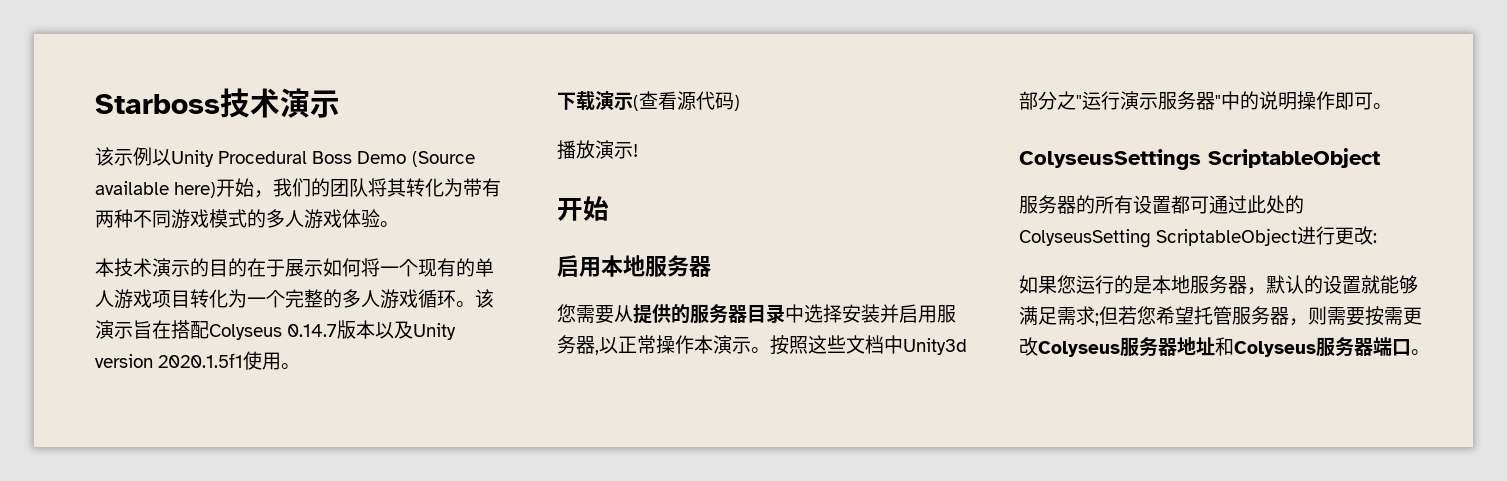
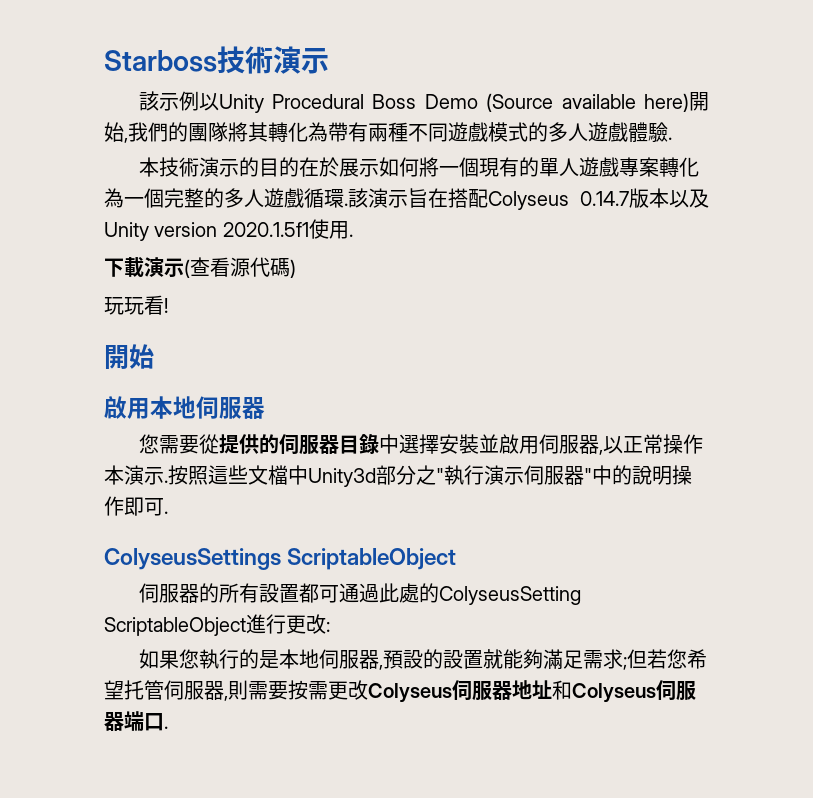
[250,88,280,118] 术 -> [245,46,273,74] 術
[95,147,114,166] 该 -> [138,91,159,111] 該
[216,178,502,198] [95,209,399,229] 开始，我们的团队将其转化为带有两种不同游戏模式的多人游戏体验。 -> [689,92,709,111] [104,122,672,143] 開始,我們的團隊將其轉化為帶有兩種不同遊戲模式的多人遊戲體驗.
[133,258,152,277] 术 -> [178,157,199,177] 術
[266,259,285,277] 于 -> [318,157,339,177] 於
[361,258,494,277] [95,289,494,309] 将一个现有的单人游戏项目转化为一个完整的多人游戏循环。该 -> [418,157,699,177] [104,188,368,208] 將一個現有的單人遊戲專案轉化為一個完整的多人遊戲循環.該
[281,363,301,369] 。 -> [348,234,353,237] .
[576,91,595,111] 载 -> [124,257,144,277] 載
[715,92,734,110] 码 -> [270,258,290,277] 碼
[557,140,633,160] 播放演示 -> [104,295,164,315] 玩玩看
[557,198,583,221] 开 -> [104,345,129,369] 開
[557,255,689,277] 启用本地服务 -> [104,396,242,419] 啟用本地伺服
[614,304,956,324] [557,335,576,354] 从提供的服务器目录中选择安装并启用服务 -> [198,434,579,455] 從提供的伺服器目錄中選擇安裝並啟用伺服
[751,335,884,355] 。按照这些文档 -> [164,465,288,485] .按照這些文檔
[1082,91,1196,110] 运行演示服务 -> [444,465,564,485] 執行演示伺服
[1259,91,1278,110] 说 -> [632,466,652,485] 說
[1373,103,1392,109] 。 -> [164,511,168,514] .
[1019,195,1057,214] 服务 -> [138,583,179,603] 伺服
[1133,195,1152,214] 设 -> [258,584,279,603] 設
[1228,195,1285,214] 过此处 -> [358,583,419,603] 過此處
[1297,226,1317,245] 进 -> [246,614,266,634] 進
[1076,275,1095,294] 运 -> [198,649,219,669] 執
[1190,275,1418,295] [1019,306,1038,325] 服务器，默认的设置就能够满 -> [318,649,563,670] 伺服器,預設的設置就能夠滿
[1232,306,1327,326] 服务器，则 -> [164,680,248,701] 伺服器,則
[1120,337,1158,357] 服务 -> [452,680,492,701] 伺服
[1316,337,1430,357] 服务器端口。 -> [656,680,696,701] [104,711,168,731] 伺服器端口.

